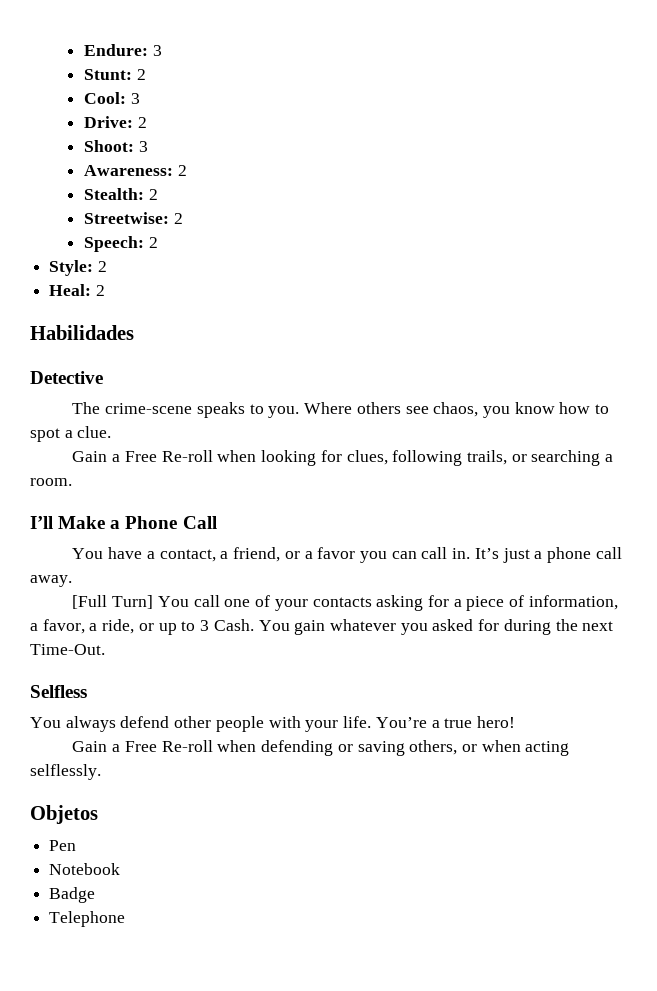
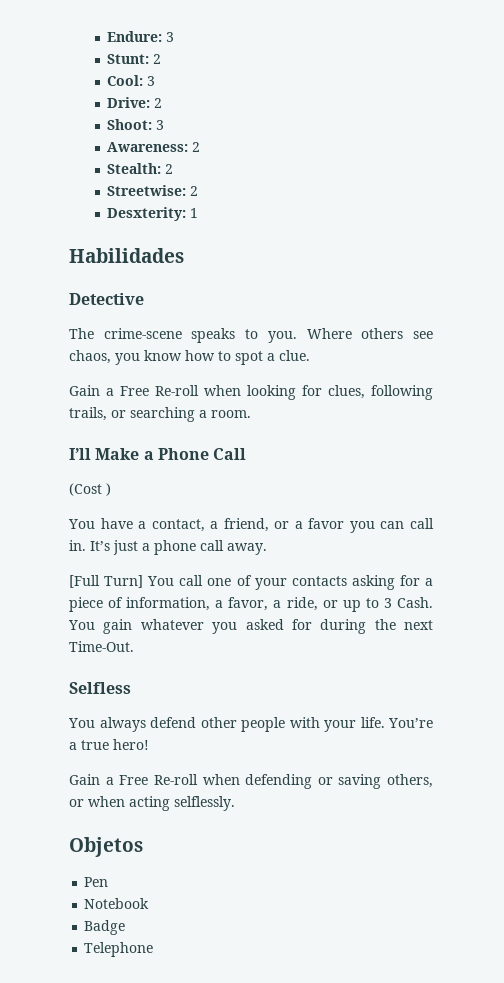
[84,236,158,252] [49,260,107,276] [49,284,105,296] Speech: 2 // Style: 2 // Heal: 2 -> [107,207,199,221] Desxterity: 1
(217, 522) none -> [69,483,111,496] // (Cost )

